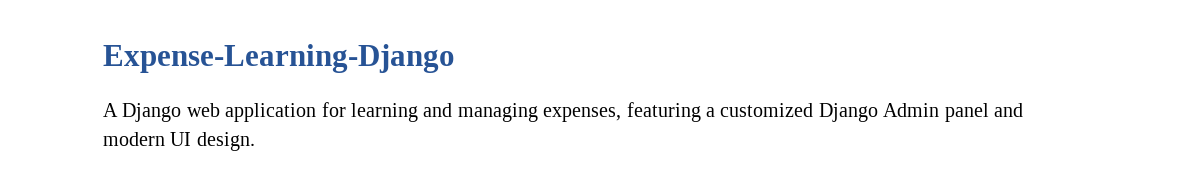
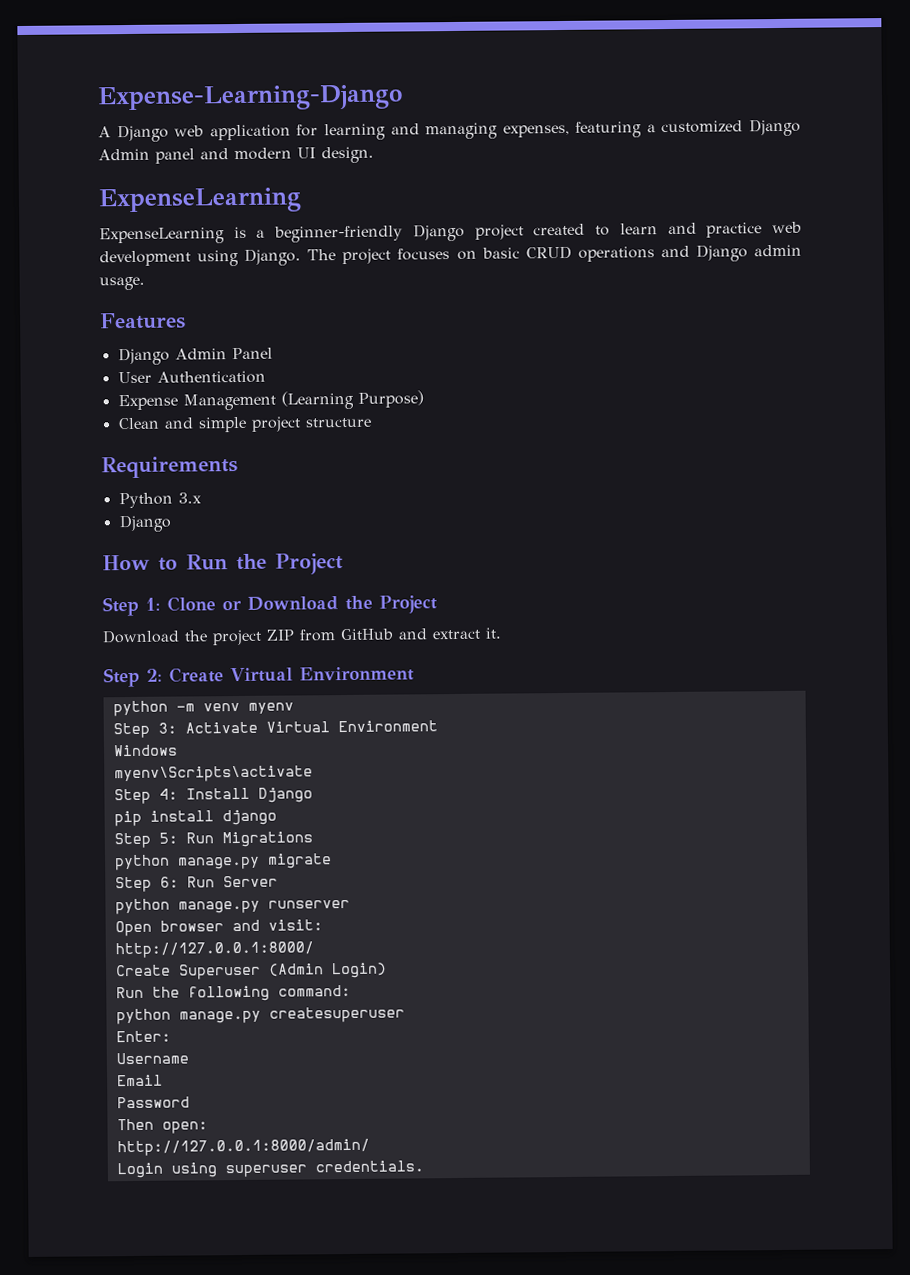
(255, 141) none -> [98,187,302,214] [99,221,803,245] [99,244,803,267] [99,276,145,291] [99,312,186,330] [117,347,273,366] [117,370,266,384] [117,390,424,411] [117,416,372,433] [101,456,238,479] [118,492,202,509] [118,514,172,533] [102,553,343,575] [102,595,437,617] [102,627,502,646] [103,666,414,688] [112,700,294,717] [112,720,438,739] [112,744,178,757] [113,765,313,783] [113,787,313,805] [113,809,277,827] [113,831,313,849] [113,853,332,871] [114,875,278,893] [114,898,350,915] [114,919,323,937] [114,941,314,959] [115,962,387,980] [115,984,351,1002] [115,1006,405,1025] [115,1030,171,1043] [115,1052,189,1065] [116,1074,163,1087] [116,1096,190,1109] [116,1118,208,1134] [116,1138,370,1157] [116,1160,424,1179] // ExpenseLearning // ExpenseLearning is a beginner-friendly Django project created to learn and practice web development using Django. The project focuses on basic CRUD operations and Django admin usage. // Features // Django Admin Panel // User Authentication // Expense Management (Learning Purpose) // Clean and simple project structure // Requirements // Python 3.x // Django // How to Run the Project // Step 1: Clone or Download the Project // Download the project ZIP from GitHub and extract it. // Step 2: Create Virtual Environment // python -m venv myenv // Step 3: Activate Virtual Environment // Windows // myenv\Scripts\activate // Step 4: Install Django // pip install django // Step 5: Run Migrations // python manage.py migrate // Step 6: Run Server // python manage.py runserver // Open browser and visit: // http://127.0.0.1:8000/ // Create Superuser (Admin Login) // Run the following command: // python manage.py createsuperuser // Enter: // Username // Email // Password // Then open: // http://127.0.0.1:8000/admin/ // Login using superuser credentials.

